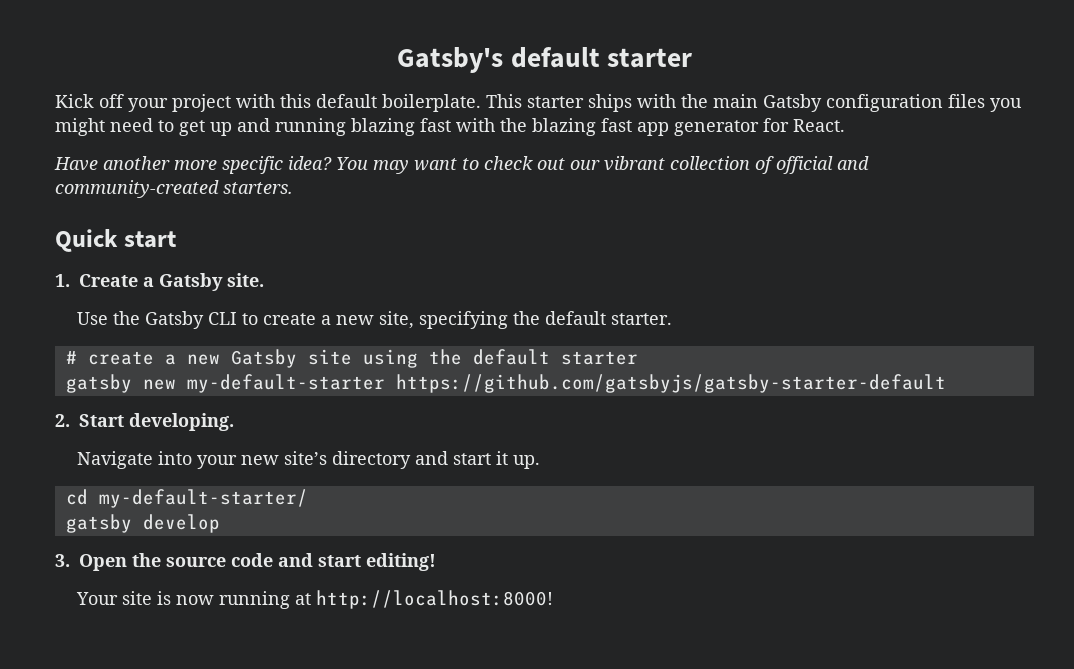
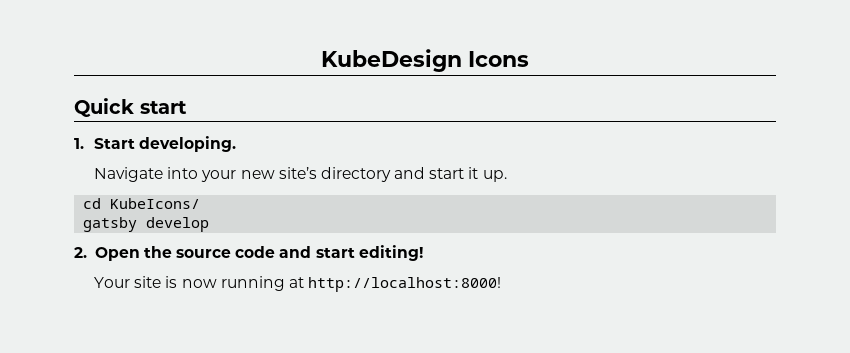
[397,47,692,73] [55,94,1022,112] [55,118,845,136] [54,156,869,174] [55,180,293,198] [55,229,176,252] [55,273,264,291] [77,311,673,329] [65,349,638,368] [65,374,946,393] [55,414,70,427] Gatsby's default starter // Kick off your project with this default boilerplate. This starter ships with the main Gatsby configuration files you might need to get up and running blazing fast with the blazing fast app generator for React. // Have another more specific idea? You may want to check out our vibrant collection of official and community-created starters. // Quick start // 1. Create a Gatsby site. // Use the Gatsby CLI to create a new site, specifying the default starter. // # create a new Gatsby site using the default starter // gatsby new my-default-starter https://github.com/gatsbyjs/gatsby-starter-default // 2. -> [321,49,529,72] [74,98,187,117] [74,138,84,149] KubeDesign Icons // Quick start // 1.
[98,489,308,508] my-default-starter/ -> [110,198,201,209] KubeIcons/
[55,554,70,567] 3. -> [74,247,87,258] 2.

